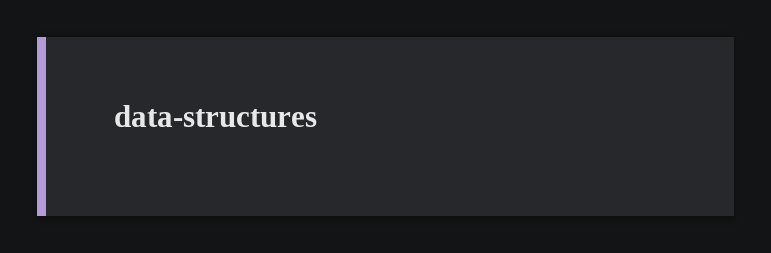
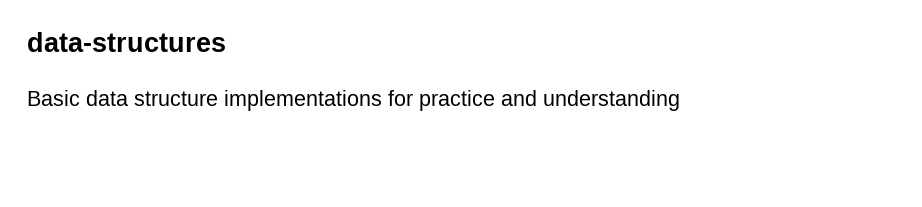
(317, 116) none -> [27,90,680,111] // Basic data structure implementations for practice and understanding

